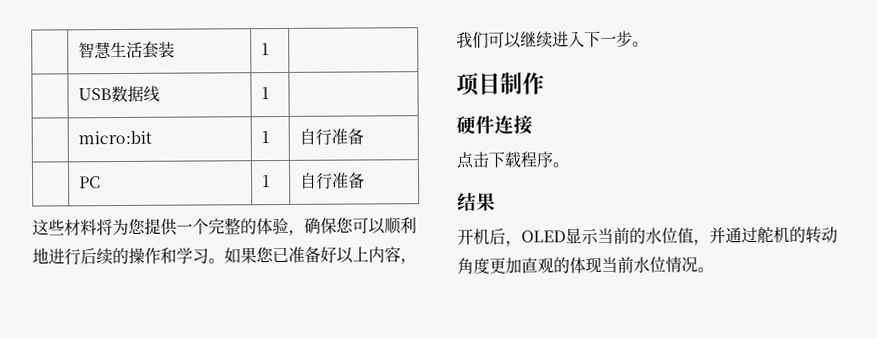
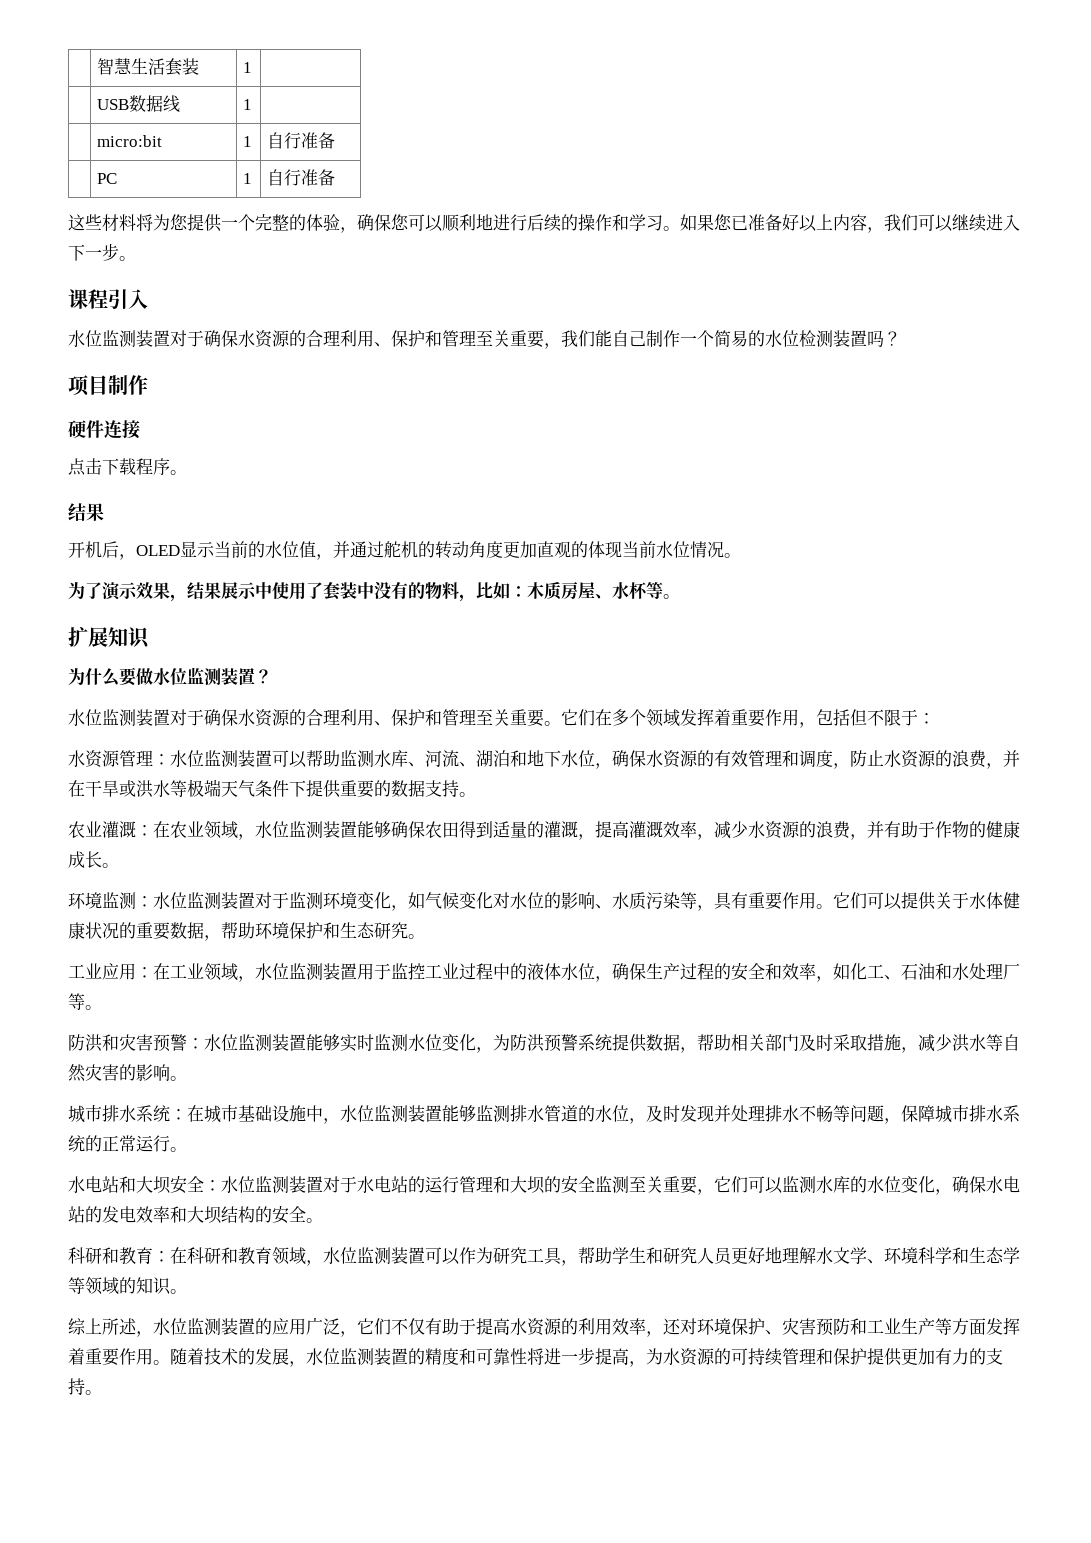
(649, 44) none -> [68,289,148,310] [68,330,901,349] // 课程引入 // 水位监测装置对于确保水资源的合理利用、保护和管理至关重要，我们能自己制作一个简易的水位检测装置吗？
(714, 270) none -> [68,581,680,602] [68,627,150,649] [68,667,272,686] [68,708,935,728] [68,750,1020,769] [68,779,476,798] [68,821,1020,840] [68,851,119,868] [68,892,1020,911] [68,922,425,941] [68,963,1020,982] [68,993,102,1010] [68,1034,1020,1053] [68,1064,187,1082] [68,1105,1020,1124] [68,1135,187,1152] [68,1176,1020,1195] [68,1206,323,1224] [68,1247,1020,1266] [68,1277,187,1295] [68,1317,1020,1337] [68,1347,1003,1367] [68,1378,102,1395] // 为了演示效果，结果展示中使用了套装中没有的物料，比如：木质房屋、水杯等。 // 扩展知识 // 为什么要做水位监测装置？ // 水位监测装置对于确保水资源的合理利用、保护和管理至关重要。它们在多个领域发挥着重要作用，包括但不限于： // 水资源管理：水位监测装置可以帮助监测水库、河流、湖泊和地下水位，确保水资源的有效管理和调度，防止水资源的浪费，并在干旱或洪水等极端天气条件下提供重要的数据支持。 // 农业灌溉：在农业领域，水位监测装置能够确保农田得到适量的灌溉，提高灌溉效率，减少水资源的浪费，并有助于作物的健康成长。 // 环境监测：水位监测装置对于监测环境变化，如气候变化对水位的影响、水质污染等，具有重要作用。它们可以提供关于水体健康状况的重要数据，帮助环境保护和生态研究。 // 工业应用：在工业领域，水位监测装置用于监控工业过程中的液体水位，确保生产过程的安全和效率，如化工、石油和水处理厂等。 // 防洪和灾害预警：水位监测装置能够实时监测水位变化，为防洪预警系统提供数据，帮助相关部门及时采取措施，减少洪水等自然灾害的影响。 // 城市排水系统：在城市基础设施中，水位监测装置能够监测排水管道的水位，及时发现并处理排水不畅等问题，保障城市排水系统的正常运行。 // 水电站和大坝安全：水位监测装置对于水电站的运行管理和大坝的安全监测至关重要，它们可以监测水库的水位变化，确保水电站的发电效率和大坝结构的安全。 // 科研和教育：在科研和教育领域，水位监测装置可以作为研究工具，帮助学生和研究人员更好地理解水文学、环境科学和生态学等领域的知识。 // 综上所述，水位监测装置的应用广泛，它们不仅有助于提高水资源的利用效率，还对环境保护、灾害预防和工业生产等方面发挥着重要作用。随着技术的发展，水位监测装置的精度和可靠性将进一步提高，为水资源的可持续管理和保护提供更加有力的支持。

